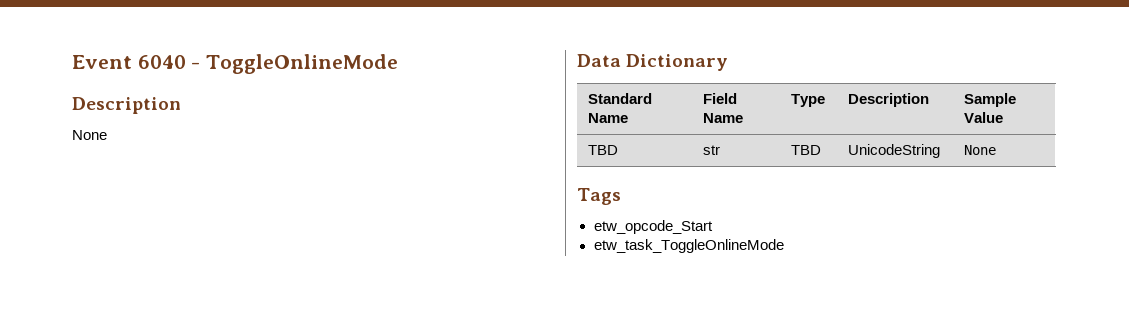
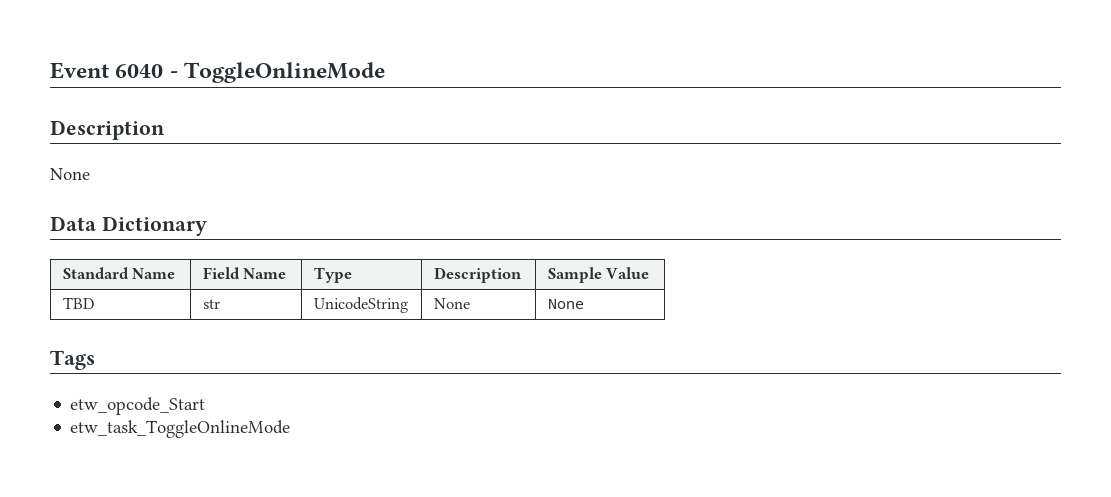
[791,145,822,155] [848,144,941,158] TBD | UnicodeString -> [313,297,408,313] [433,298,470,309] UnicodeString | None

